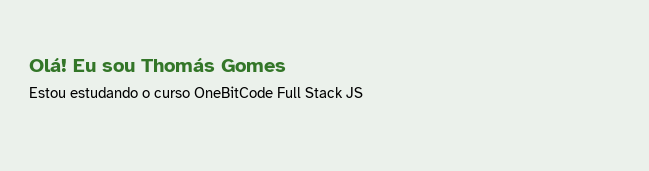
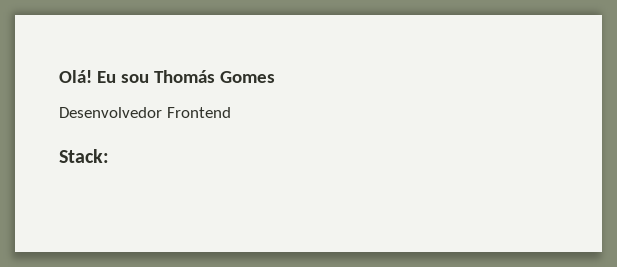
[29,86,363,98] Estou estudando o curso OneBitCode Full Stack JS -> [59,107,231,118] [59,149,109,163] Desenvolvedor Frontend // Stack:

